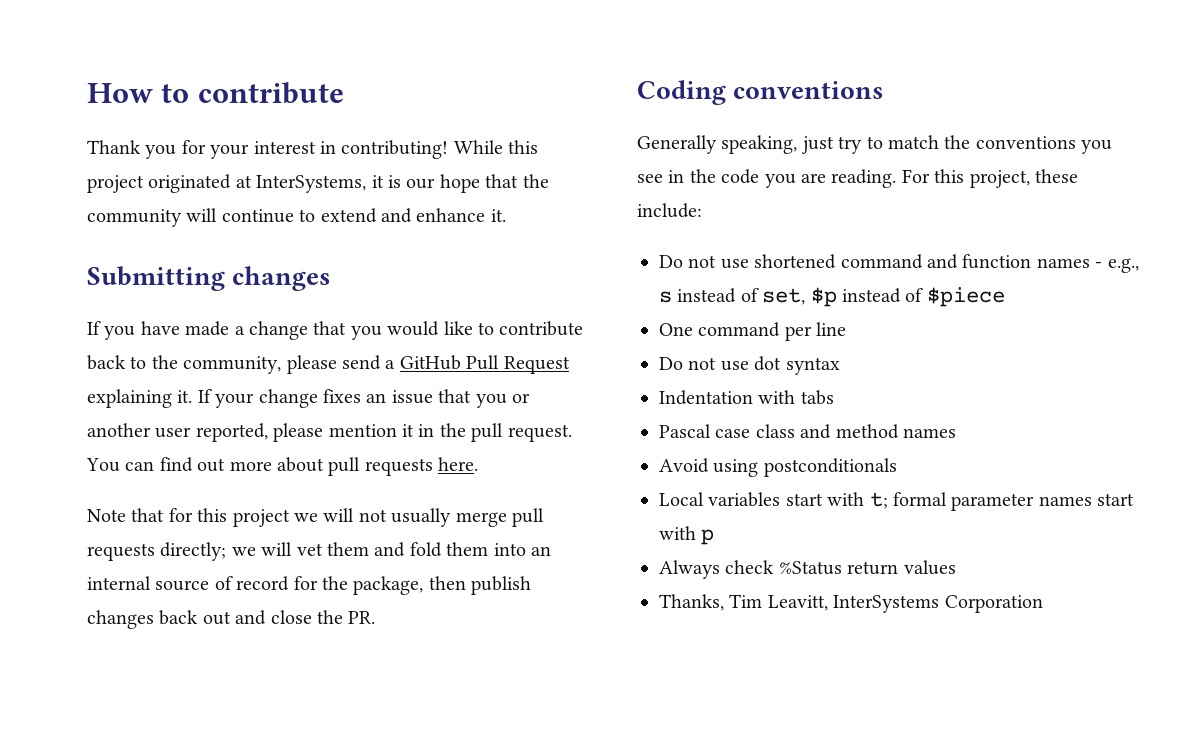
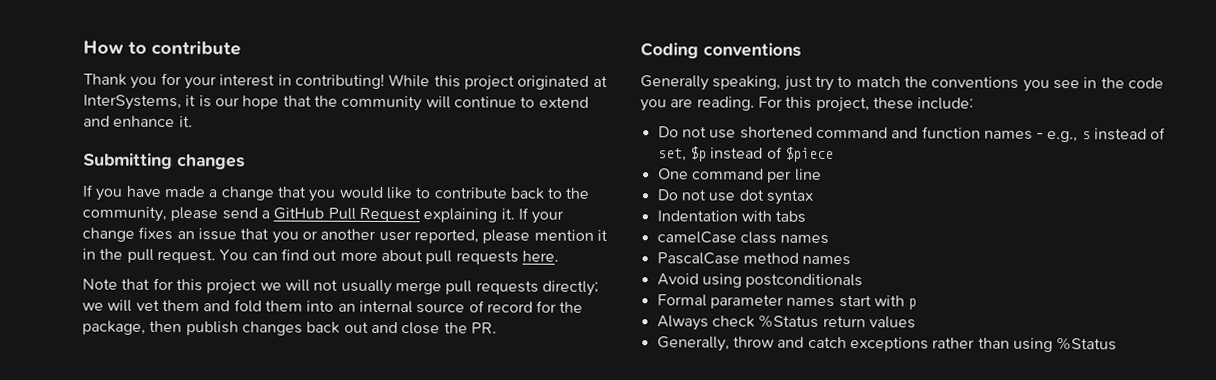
[659,424,832,439] Pascal case class and -> [656,231,830,245] [656,252,740,265] camelCase class names // PascalCase
[659,492,947,509] Local variables start with t; formal -> [656,294,707,307] Formal
[659,594,1043,613] Thanks, Tim Leavitt, InterSystems Corporation -> [656,336,1118,353] Generally, throw and catch exceptions rather than using %Status

